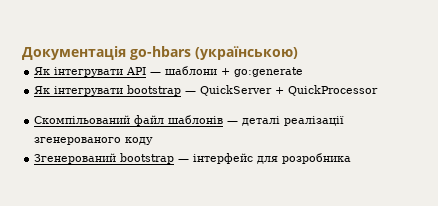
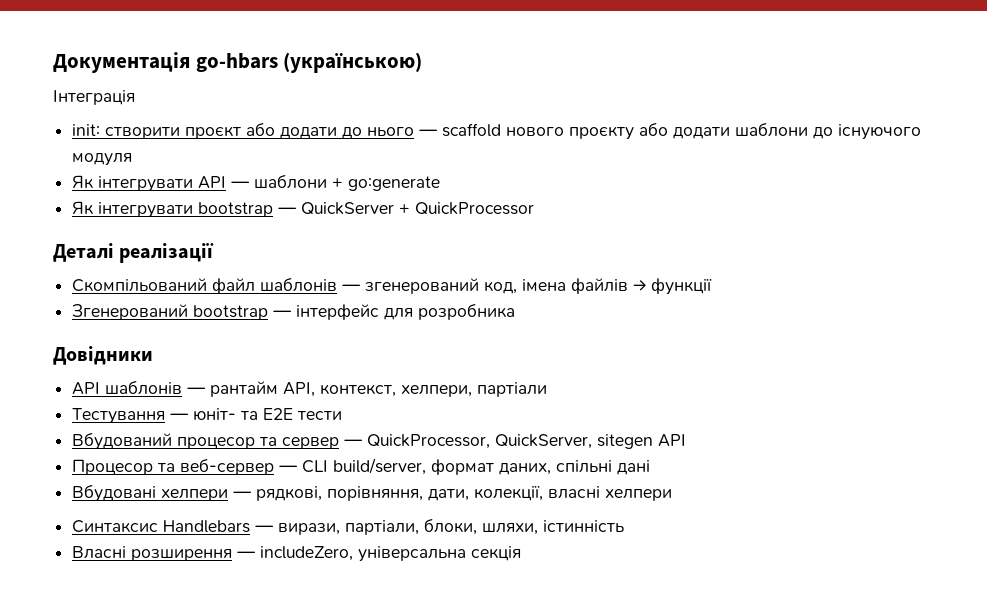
(298, 53) none -> [53,90,135,105] [72,122,922,140] [72,153,133,166] // Інтеграція // init: створити проєкт або додати до нього — scaffold нового проєкту або додати шаблони до існуючого модуля
(379, 90) none -> [53,243,215,263] // Деталі реалізації
[242,116,345,126] [34,137,154,145] деталі реалізації згенерованого коду -> [365,278,713,295] згенерований код, імена файлів → функції
(352, 158) none -> [53,346,153,365] [72,380,548,397] [72,408,343,424] [72,432,687,450] [72,458,651,475] [72,484,673,502] [72,518,625,535] [72,546,522,562] // Довідники // API шаблонів — рантайм API, контекст, хелпери, партіали // Тестування — юніт- та E2E тести // Вбудований процесор та сервер — QuickProcessor, QuickServer, sitegen API // Процесор та веб-сервер — CLI build/server, формат даних, спільні дані // Вбудовані хелпери — рядкові, порівняння, дати, колекції, власні хелпери // Синтаксис Handlebars — вирази, партіали, блоки, шляхи, істинність // Власні розширення — includeZero, універсальна секція

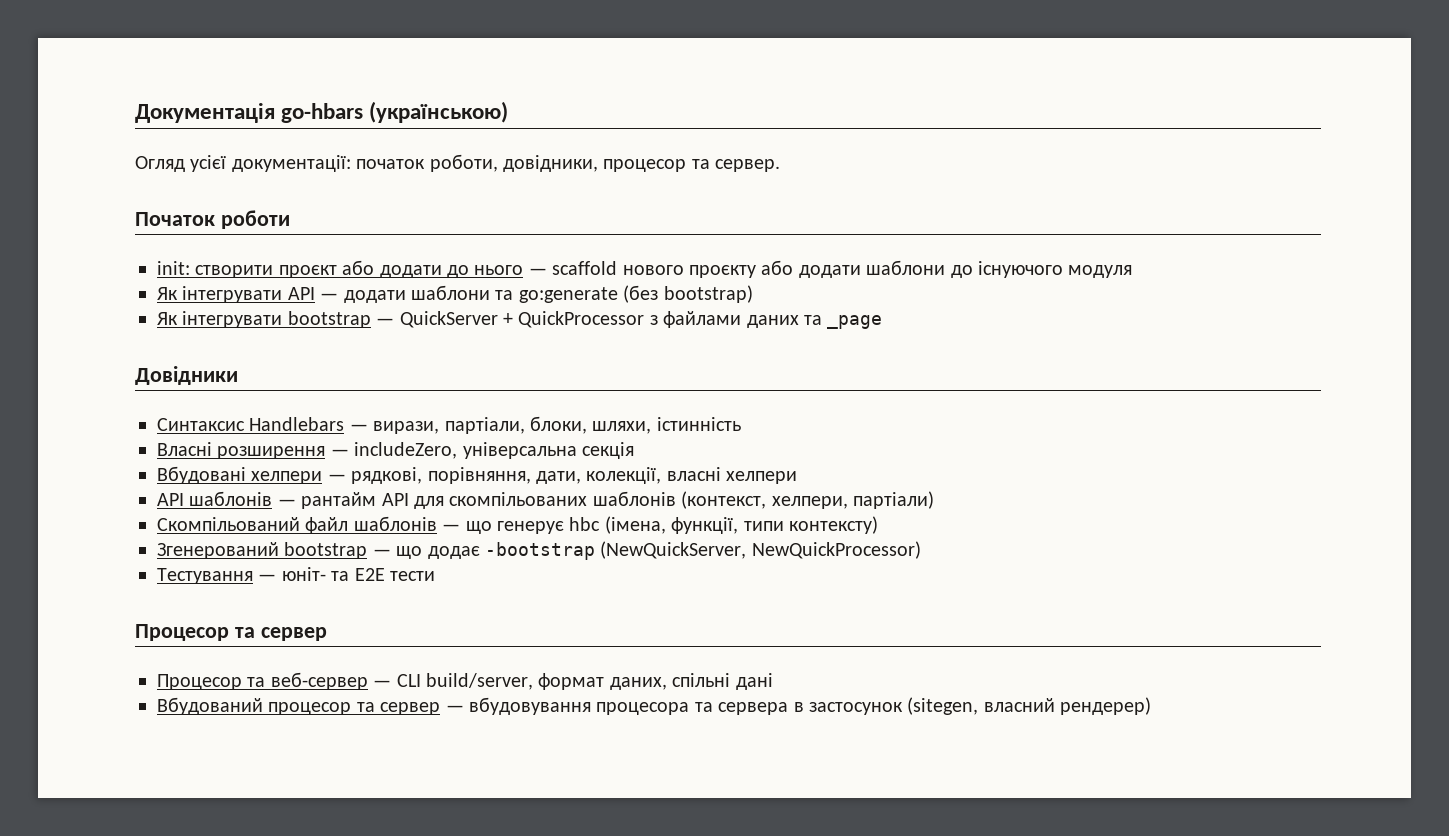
[53,90,135,105] Інтеграція -> [135,154,781,172] [135,210,290,229] Огляд усієї документації: початок роботи, довідники, процесор та сервер. // Початок роботи
[254,174,344,189] шаблони + -> [343,285,514,303] додати шаблони та
(441, 183) none -> [623,285,753,303] (без bootstrap)
[53,243,215,263] [72,277,713,295] [72,303,516,320] [53,346,153,365] [72,380,548,397] [72,408,343,424] [72,432,687,450] [72,458,651,475] [72,484,673,502] // Деталі реалізації // Скомпільований файл шаблонів — згенерований код, імена файлів → функції // Згенерований bootstrap — інтерфейс для розробника // Довідники // API шаблонів — рантайм API, контекст, хелпери, партіали // Тестування — юніт- та E2E тести // Вбудований процесор та сервер — QuickProcessor, QuickServer, sitegen API // Процесор та веб-сервер — CLI build/server, формат даних, спільні дані // Вбудовані хелпери — рядкові, порівняння, дати, колекції, власні хелпери -> [649,311,883,329] [135,366,238,385] з файлами даних та _page // Довідники
(522, 553) none -> [157,466,798,484] [157,491,934,509] [157,516,878,534] [157,541,921,560] [157,567,435,584] [135,624,327,641] [157,672,773,690] [157,697,1152,715] // Вбудовані хелпери — рядкові, порівняння, дати, колекції, власні хелпери // API шаблонів — рантайм API для скомпільованих шаблонів (контекст, хелпери, партіали) // Скомпільований файл шаблонів — що генерує hbc (імена, функції, типи контексту) // Згенерований bootstrap — що додає -bootstrap (NewQuickServer, NewQuickProcessor) // Тестування — юніт- та E2E тести // Процесор та сервер // Процесор та веб-сервер — CLI build/server, формат даних, спільні дані // Вбудований процесор та сервер — вбудовування процесора та сервера в застосунок (sitegen, власний рендерер)

